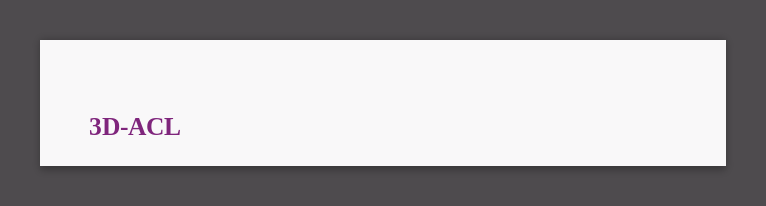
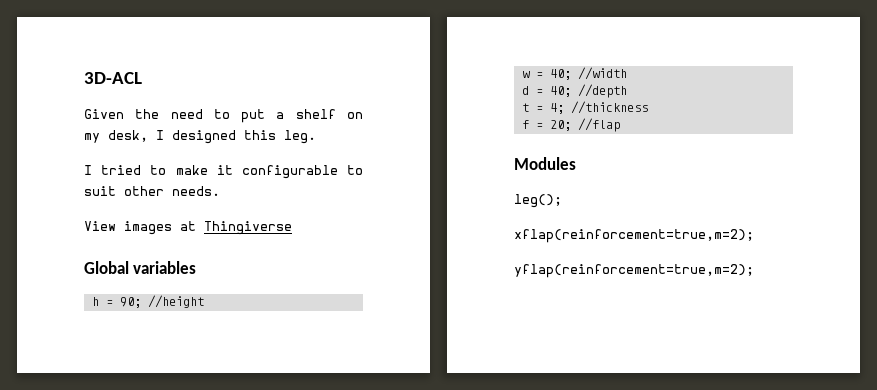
(181, 126) none -> [84,109,363,123] [84,130,316,144] [84,165,363,179] [84,186,220,196] [84,221,292,235] [84,261,197,274] [91,295,204,308] [521,67,627,80] [521,84,627,98] [521,101,648,114] [521,118,620,132] [514,157,576,170] [514,194,562,208] [514,229,754,243] [514,264,754,278] // Given the need to put a shelf on my desk, I designed this leg. // I tried to make it configurable to suit other needs. // View images at Thingiverse // Global variables // h = 90; //height // w = 40; //width // d = 40; //depth // t = 4; //thickness // f = 20; //flap // Modules // leg(); // xflap(reinforcement=true,m=2); // yflap(reinforcement=true,m=2);

